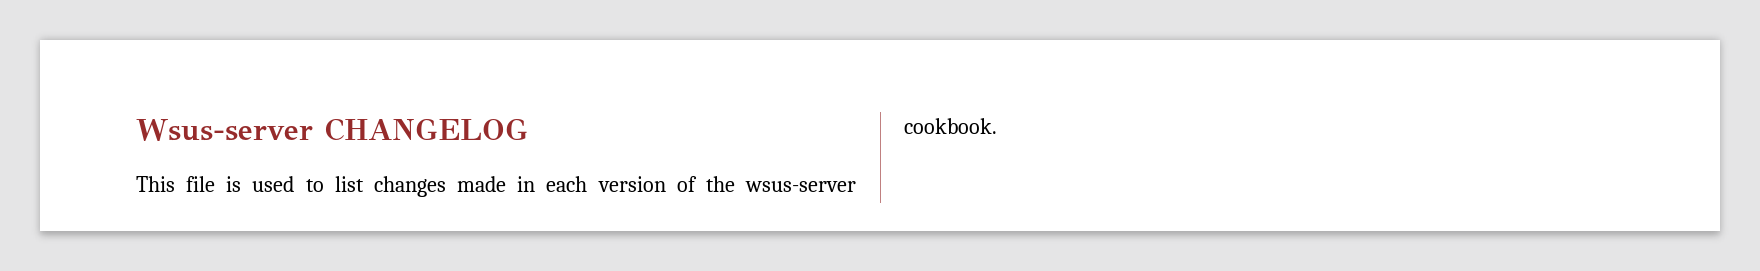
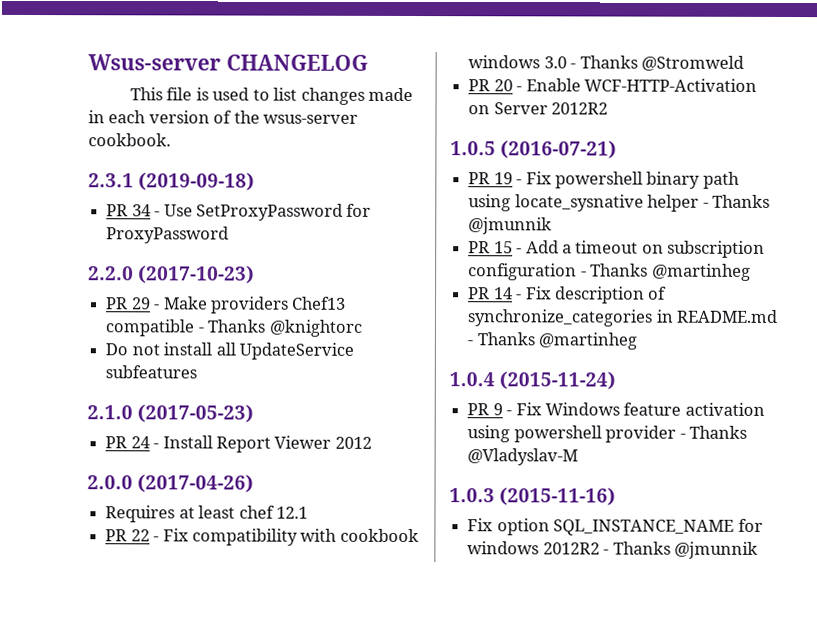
(997, 126) none -> [88,172,256,191] [106,203,372,221] [106,226,230,244] [88,265,256,284] [106,296,347,314] [105,319,362,337] [105,342,354,360] [105,365,198,379] [87,404,255,423] [105,435,372,453] [87,474,255,493] [105,505,308,523] [105,528,419,546] [468,55,744,71] [468,78,757,92] [468,102,609,115] [450,140,618,159] [468,171,740,189] [468,194,770,212] [468,217,553,235] [468,240,766,258] [468,263,751,281] [468,286,668,304] [467,309,779,327] [467,332,638,350] [449,371,617,390] [467,402,765,416] [467,425,747,443] [467,448,579,466] [449,487,617,506] [467,518,763,536] [467,541,758,559] // 2.3.1 (2019-09-18) // PR 34 - Use SetProxyPassword for ProxyPassword // 2.2.0 (2017-10-23) // PR 29 - Make providers Chef13 compatible - Thanks @knightorc // Do not install all UpdateService subfeatures // 2.1.0 (2017-05-23) // PR 24 - Install Report Viewer 2012 // 2.0.0 (2017-04-26) // Requires at least chef 12.1 // PR 22 - Fix compatibility with cookbook windows 3.0 - Thanks @Stromweld // PR 20 - Enable WCF-HTTP-Activation on Server 2012R2 // 1.0.5 (2016-07-21) // PR 19 - Fix powershell binary path using locate_sysnative helper - Thanks @jmunnik // PR 15 - Add a timeout on subscription configuration - Thanks @martinheg // PR 14 - Fix description of synchronize_categories in README.md - Thanks @martinheg // 1.0.4 (2015-11-24) // PR 9 - Fix Windows feature activation using powershell provider - Thanks @Vladyslav-M // 1.0.3 (2015-11-16) // Fix option SQL_INSTANCE_NAME for windows 2012R2 - Thanks @jmunnik

